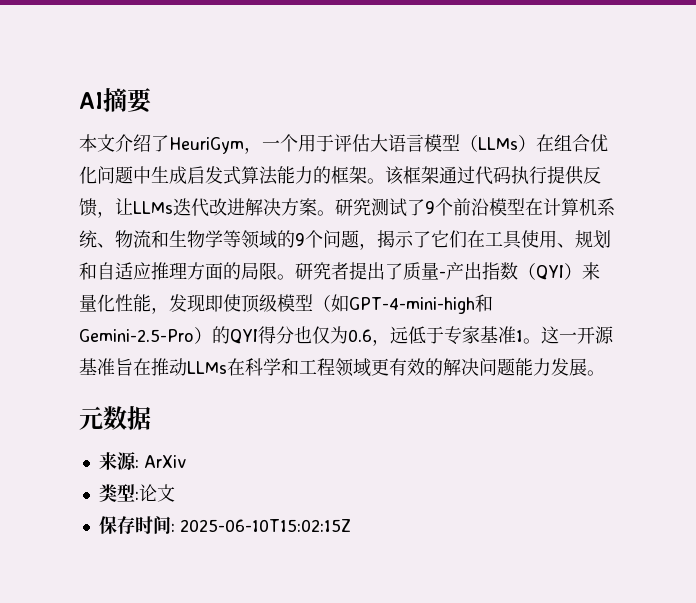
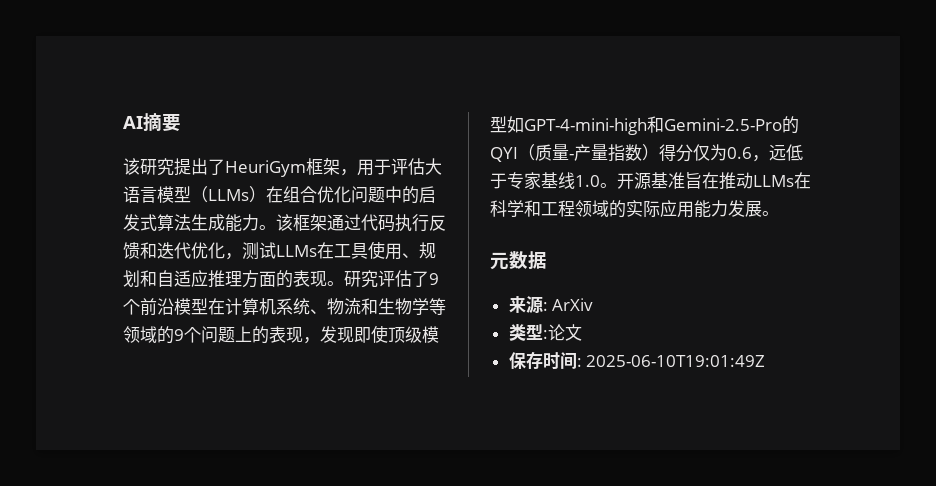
[79,134,298,154] 本文介绍了HeuriGym，一个 -> [123,158,357,177] 该研究提出了HeuriGym框架，
[151,166,187,184] 生成 -> [402,186,419,204] 的
[277,166,367,184] 能力的框架 -> [191,214,259,232] 生成能力
[547,166,601,185] [79,198,407,218] 提供反馈，让LLMs迭代改进解决方案。研究测试 -> [429,215,446,231] [123,241,436,260] [123,270,412,288] 反馈和迭代优化，测试LLMs在工具使用、规划和自适应推理方面的表现。研究评估
[359,230,611,250] [79,262,600,281] [79,294,151,312] ，揭示了它们在工具使用、规划和自适应推理方面的局限。研究者提出了质量-产出指数（QYI）来量化性能 -> [235,326,303,344] 上的表现
[313,295,331,312] （ -> (507, 124) none
[194,326,312,344] ）的QYI得分也 -> [782,116,799,134] [490,144,693,162] 的QYI（质量-产量指数）得分
[498,326,577,344] 准1。这一 -> [558,172,617,189] 线1.0。
[371,358,515,376] 更有效的解决问题 -> [609,200,694,218] 的实际应用
[179,519,351,532] 2025-06-10T15:02:15Z -> [586,355,766,367] 2025-06-10T19:01:49Z

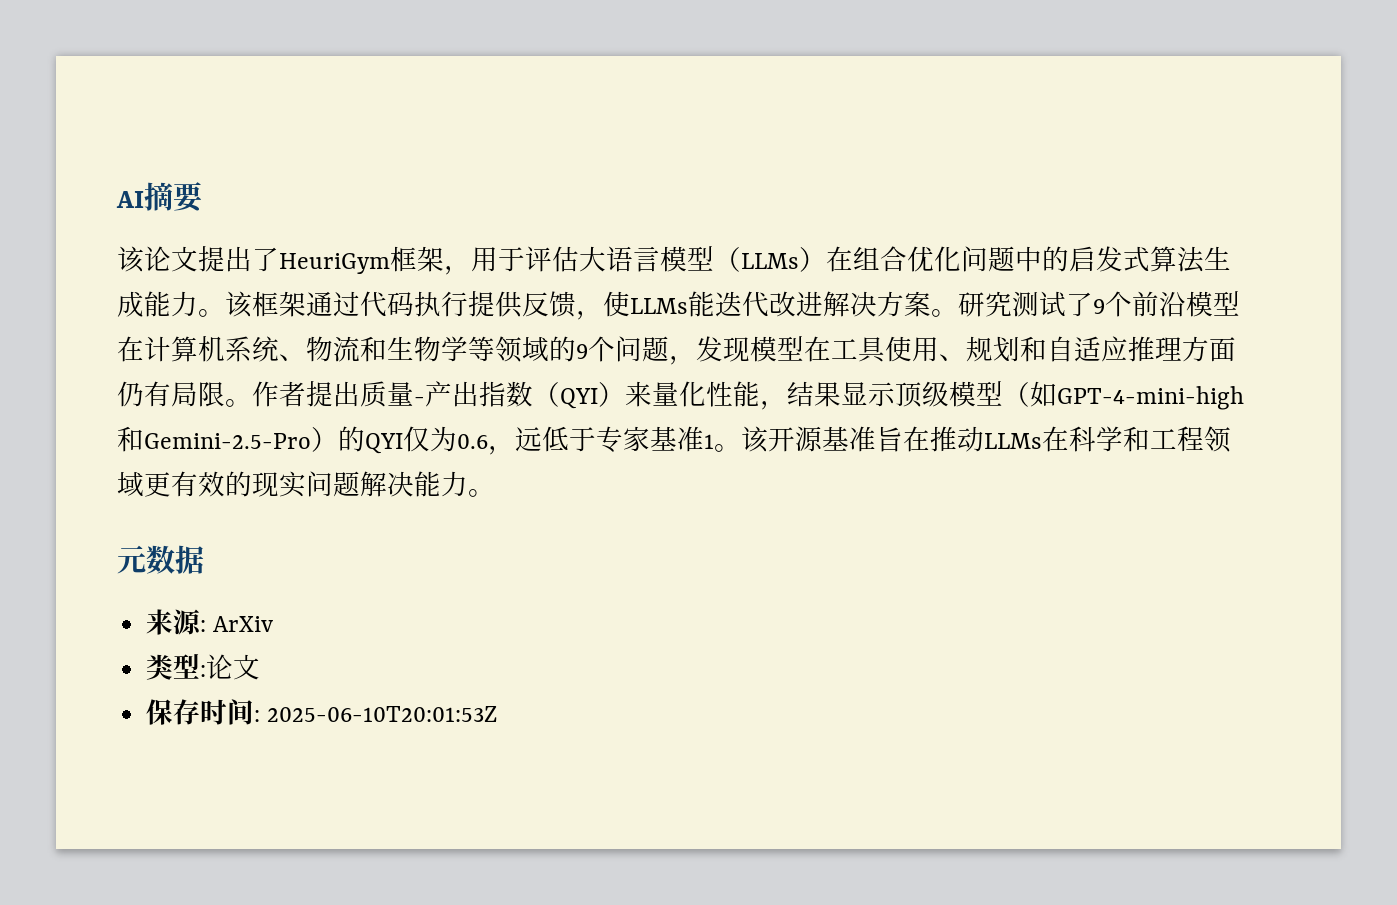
[140,158,174,176] 研究 -> [144,246,198,272] 论文
[429,215,446,231] [123,241,436,260] [123,270,412,288] 反馈和迭代优化，测试LLMs在工具使用、规划和自适应推理方面的表现。研究评估 -> [468,291,1066,320] 提供反馈，使LLMs能迭代改进解决方案。研究测试
[235,325,388,344] 上的表现，发现即使 -> [669,336,1236,365] [117,381,895,410] ，发现模型在工具使用、规划和自适应推理方面仍有局限。作者提出质量-产出指数（QYI）来量化性能，结果显示
(507, 124) none -> [1003,382,1030,407] （
[782,116,799,134] [490,144,693,162] 的QYI（质量-产量指数）得分 -> [311,426,403,454] ）的QYI
[558,172,617,189] 线1.0。 -> [677,426,768,453] 准1。该
[609,200,762,218] 的实际应用能力发展 -> [144,471,468,498] 更有效的现实问题解决能力
[586,355,766,367] 2025-06-10T19:01:49Z -> [267,706,498,722] 2025-06-10T20:01:53Z

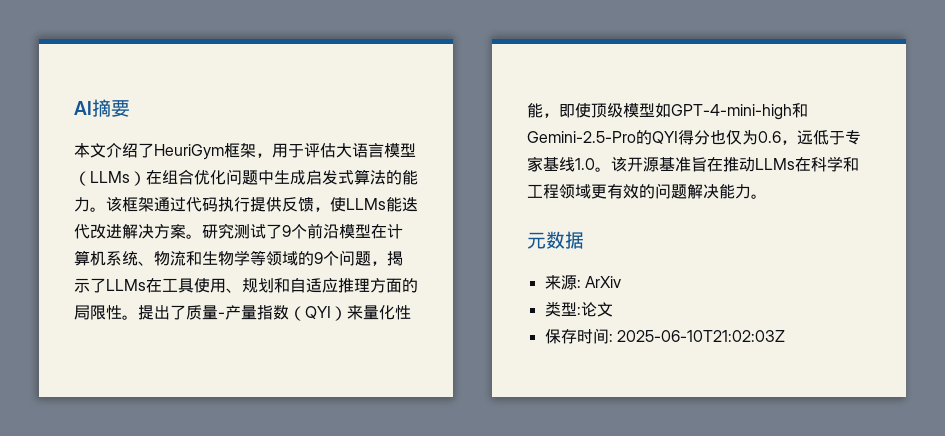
[117,246,252,273] 该论文提出 -> [74,143,138,158] 本文介绍
[1042,246,1069,272] 的 -> [274,170,306,185] 生成
[1204,246,1231,270] [117,291,144,317] 生成 -> [386,170,402,185] 的
[696,336,804,362] 发现模型 -> [387,251,403,266] [74,278,146,293] 揭示了LLMs
[117,381,360,407] 仍有局限。作者提出 -> [402,278,418,293] [74,305,186,320] 的局限性。提出了
[452,381,479,407] 出 -> [241,305,257,320] 量
[787,381,895,407] 结果显示 -> [559,103,591,118] 即使
[1003,382,1030,407] （ -> (655, 110) none
[311,426,403,454] ）的QYI -> [636,130,726,145] 的QYI得分也
[677,426,714,452] 准1 -> [559,157,595,172] 线1.0
[252,471,306,498] 现实 -> (655, 191) none
[267,706,498,722] 2025-06-10T20:01:53Z -> [616,330,785,342] 2025-06-10T21:02:03Z

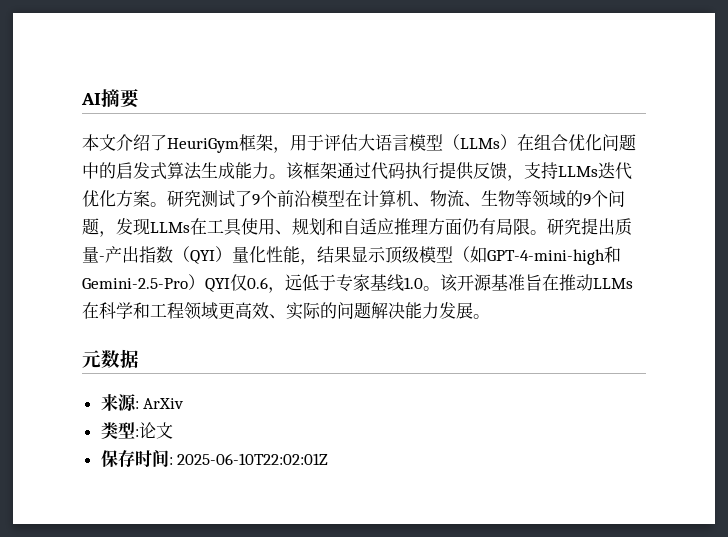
[274,170,306,185] 生成 -> [99,162,116,179] 的
[386,170,402,185] 的 -> [201,162,235,179] 生成
[330,197,418,212] [74,224,154,239] 使LLMs能迭代改进解决 -> [524,162,632,180] [82,190,116,207] 支持LLMs迭代优化
[106,250,250,266] 系统、物流和生物学 -> [413,190,515,207] 、物流、生物
[387,251,403,266] [74,278,106,293] 揭示了 -> [116,218,150,235] 发现
[402,278,418,293] [74,305,186,320] 的局限性。提出了 -> [462,218,615,235] 仍有局限。研究提出
[241,305,257,320] 量 -> [122,246,139,263] 出
[347,305,363,320] 来 -> (232, 254) none
[559,103,591,118] 即使 -> [317,246,386,263] 结果显示
(655, 110) none -> [453,246,470,262] （
[636,130,758,145] 的QYI得分也仅为 -> [188,274,247,292] ）QYI仅
[607,184,639,199] 有效 -> [235,302,321,320] 高效、实际
(751, 191) none -> [439,302,473,319] 发展
[616,330,785,342] 2025-06-10T21:02:03Z -> [177,453,329,465] 2025-06-10T22:02:01Z

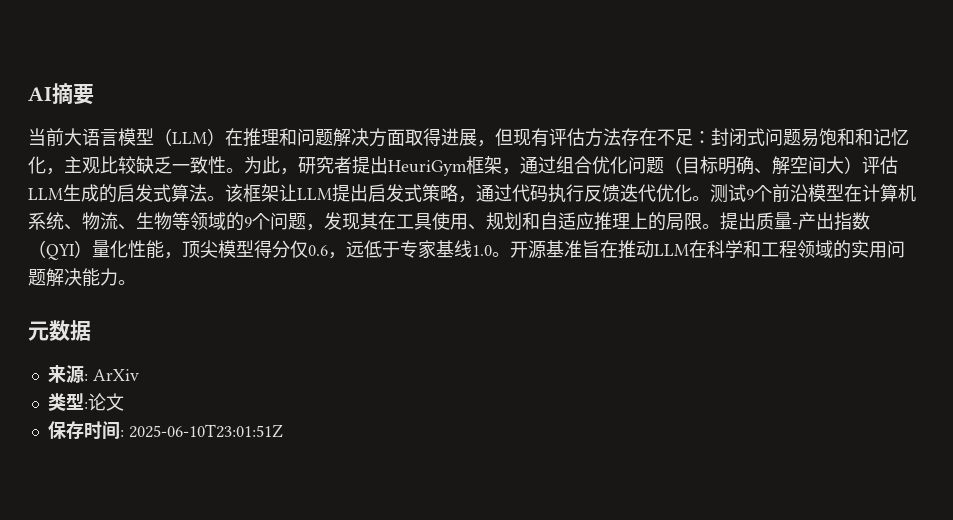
[82,134,636,153] [82,162,632,181] [82,190,252,208] 本文介绍了HeuriGym框架，用于评估大语言模型（LLMs）在组合优化问题中的启发式算法生成能力。该框架通过代码执行提供反馈，支持LLMs迭代优化方案。研究测试了 -> [28,128,909,147] [28,156,898,176] [28,184,746,203] 当前大语言模型（LLM）在推理和问题解决方面取得进展，但现有评估方法存在不足：封闭式问题易饱和和记忆化，主观比较缺乏一致性。为此，研究者提出HeuriGym框架，通过组合优化问题（目标明确、解空间大）评估LLM生成的启发式算法。该框架让LLM提出启发式策略，通过代码执行反馈迭代优化。测试
(413, 198) none -> [28,212,64,230] 系统
[150,222,190,233] LLMs -> [360,212,378,230] 其
[428,218,581,235] 方面仍有局限。研究 -> [630,212,720,231] 上的局限。
[317,246,621,265] [82,274,230,292] 结果显示顶级模型（如GPT-4-mini-high和Gemini-2.5-Pro）QYI -> [182,240,290,258] 顶尖模型得分
[440,274,458,292] 该 -> (510, 254) none
[593,278,633,289] LLMs -> [654,244,689,256] LLM
[218,302,337,320] 更高效、实际的 -> [833,240,887,259] 的实用
[439,302,473,319] 发展 -> (118, 277) none
[177,453,329,465] 2025-06-10T22:02:01Z -> [128,424,283,438] 2025-06-10T23:01:51Z

